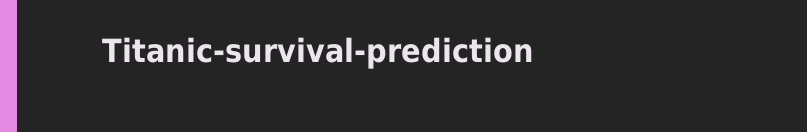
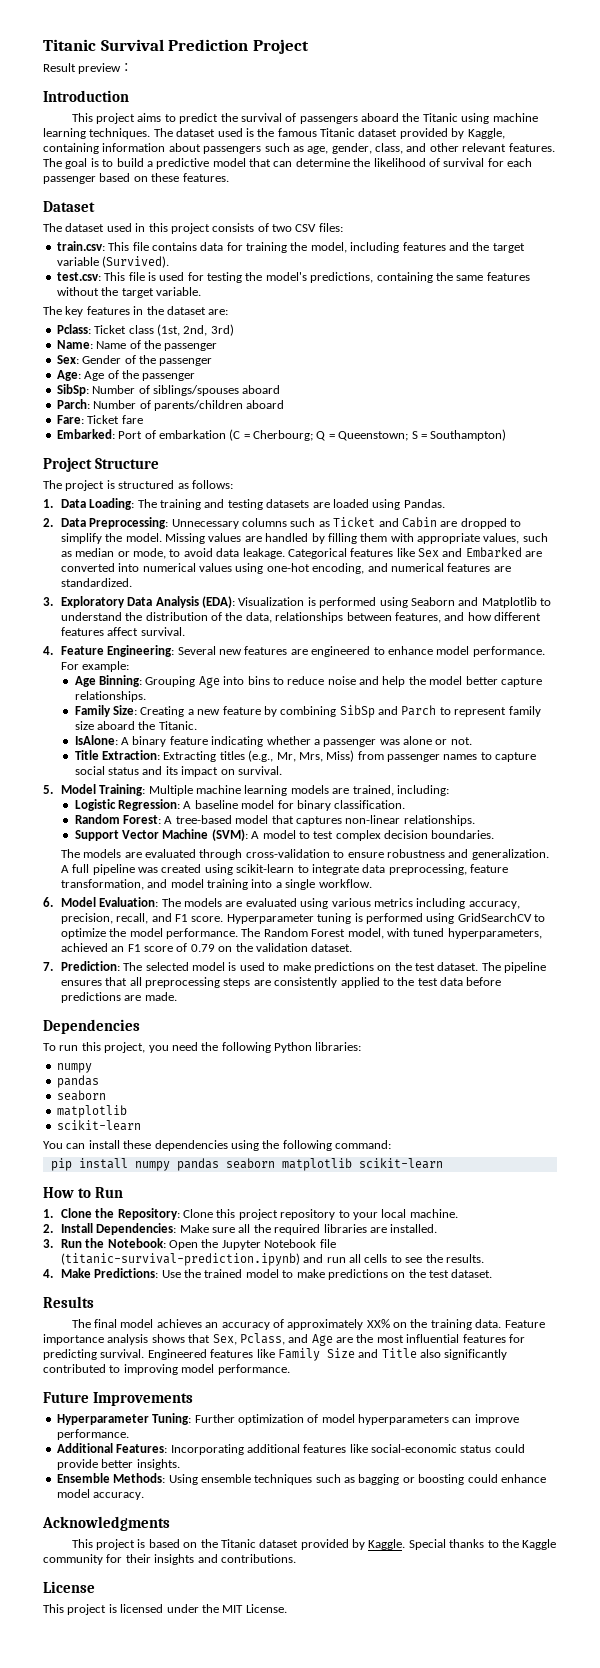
[102,37,534,69] Titanic-survival-prediction -> [43,39,309,54] [43,63,134,74] [43,90,129,102] [71,113,538,124] [43,128,505,139] [43,143,555,154] [43,158,532,169] [43,173,229,184] [43,201,95,212] [43,223,343,234] [56,241,525,253] [56,256,170,268] [56,272,530,283] [56,287,201,298] [43,306,229,317] [56,324,234,336] [56,340,218,351] [56,355,213,366] [56,370,196,381] [56,384,281,396] [56,399,285,411] [56,415,143,424] [56,429,507,441] [43,457,160,472] [43,480,233,491] [43,498,445,510] [43,517,522,529] [60,533,548,544] [60,547,543,559] [60,563,511,574] [60,578,132,587] [43,596,552,608] [60,612,542,623] [60,627,185,636] [43,645,545,657] [60,661,130,672] [74,675,542,688] [74,691,146,702] [74,705,541,718] [74,721,197,730] [74,735,472,747] [74,750,537,762] [74,766,282,777] [43,784,449,796] [74,799,406,811] [74,814,475,826] [74,829,495,841] [60,849,549,860] [60,864,509,875] [60,879,372,890] [43,897,520,909] [60,913,546,924] [60,928,542,939] [60,943,353,952] [43,961,547,973] [60,977,502,988] [60,992,177,1003] [43,1019,140,1034] [43,1042,362,1053] [56,1063,92,1073] [56,1075,99,1088] [56,1090,106,1101] [56,1105,127,1118] [56,1120,141,1131] [43,1140,391,1151] [50,1158,443,1171] [43,1187,124,1198] [43,1208,458,1220] [43,1223,438,1235] [43,1238,336,1250] [60,1253,484,1266] [43,1268,493,1280] [43,1296,94,1308] [71,1319,545,1330] [43,1333,525,1346] [43,1348,508,1361] [43,1364,290,1375] [43,1392,194,1406] [56,1413,519,1425] [56,1429,129,1440] [56,1443,525,1455] [56,1459,180,1470] [56,1473,546,1485] [56,1489,145,1500] [42,1516,170,1531] [71,1539,557,1550] [43,1554,296,1565] [43,1581,95,1593] [43,1604,287,1615] Titanic Survival Prediction Project // Result preview： // Introduction // This project aims to predict the survival of passengers aboard the Titanic using machine learning techniques. The dataset used is the famous Titanic dataset provided by Kaggle, containing information about passengers such as age, gender, class, and other relevant features. The goal is to build a predictive model that can determine the likelihood of survival for each passenger based on these features. // Dataset // The dataset used in this project consists of two CSV files: // train.csv: This file contains data for training the model, including features and the target variable (Survived). // test.csv: This file is used for testing the model's predictions, containing the same features without the target variable. // The key features in the dataset are: // Pclass: Ticket class (1st, 2nd, 3rd) // Name: Name of the passenger // Sex: Gender of the passenger // Age: Age of the passenger // SibSp: Number of siblings/spouses aboard // Parch: Number of parents/children aboard // Fare: Ticket fare // Embarked: Port of embarkation (C = Cherbourg; Q = Queenstown; S = Southampton) // Project Structure // The project is structured as follows: // 1. Data Loading: The training and testing datasets are loaded using Pandas. // 2. Data Preprocessing: Unnecessary columns such as Ticket and Cabin are dropped to simplify the model. Missing values are handled by filling them with appropriate values, such as median or mode, to avoid data leakage. Categorical features like Sex and Embarked are converted into numerical values using one-hot encoding, and numerical features are standardized. // 3. Exploratory Data Analysis (EDA): Visualization is performed using Seaborn and Matplotlib to understand the distribution of the data, relationships between features, and how different features affect survival. // 4. Feature Engineering: Several new features are engineered to enhance model performance. For example: // Age Binning: Grouping Age into bins to reduce noise and help the model better capture relationships. // Family Size: Creating a new feature by combining SibSp and Parch to represent family size aboard the Titanic. // IsAlone: A binary feature indicating whether a passenger was alone or not. // Title Extraction: Extracting titles (e.g., Mr, Mrs, Miss) from passenger names to capture social status and its impact on survival. // 5. Model Training: Multiple machine learning models are trained, including: // Logistic Regression: A baseline model for binary classification. // Random Forest: A tree-based model that captures non-linear relationships. // Support Vector Machine (SVM): A model to test complex decision boundaries. // The models are evaluated through cross-validation to ensure robustness and generalization. A full pipeline was created using scikit-learn to integrate data preprocessing, feature transformation, and model training into a single workflow. // 6. Model Evaluation: The models are evaluated using various metrics including accuracy, precision, recall, and F1 score. Hyperparameter tuning is performed using GridSearchCV to optimize the model performance. The Random Forest model, with tuned hyperparameters, achieved an F1 score of 0.79 on the validation dataset. // 7. Prediction: The selected model is used to make predictions on the test dataset. The pipeline ensures that all preprocessing steps are consistently applied to the test data before predictions are made. // Dependencies // To run this project, you need the following Python libraries: // numpy // pandas // seaborn // matplotlib // scikit-learn // You can install these dependencies using the following command: // pip install numpy pandas seaborn matplotlib scikit-learn // How to Run // 1. Clone the Repository: Clone this project repository to your local machine. // 2. Install Dependencies: Make sure all the required libraries are installed. // 3. Run the Notebook: Open the Jupyter Notebook file (titanic-survival-prediction.ipynb) and run all cells to see the results. // 4. Make Predictions: Use the trained model to make predictions on the test dataset. // Results // The final model achieves an accuracy of approximately XX% on the training data. Feature importance analysis shows that Sex, Pclass, and Age are the most influential features for predicting survival. Engineered features like Family Size and Title also significantly contributed to improving model performance. // Future Improvements // Hyperparameter Tuning: Further optimization of model hyperparameters can improve performance. // Additional Features: Incorporating additional features like social-economic status could provide better insights. // Ensemble Methods: Using ensemble techniques such as bagging or boosting could enhance model accuracy. // Acknowledgments // This project is based on the Titanic dataset provided by Kaggle. Special thanks to the Kaggle community for their insights and contributions. // License // This project is licensed under the MIT License.

